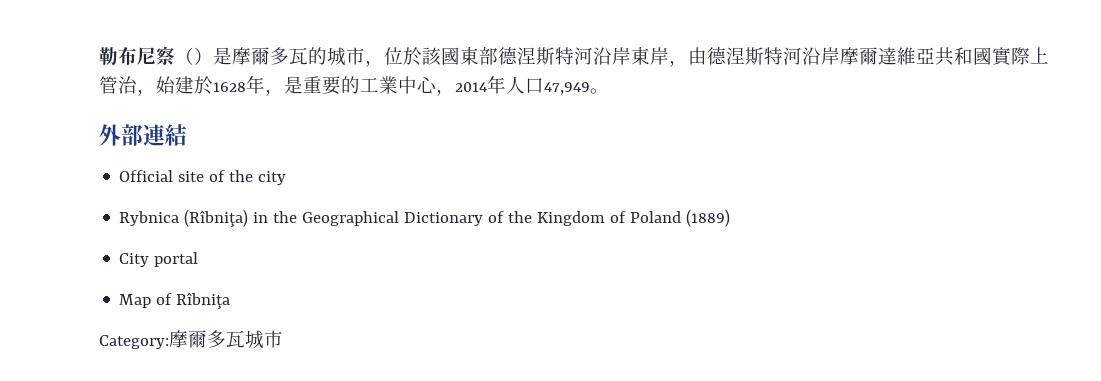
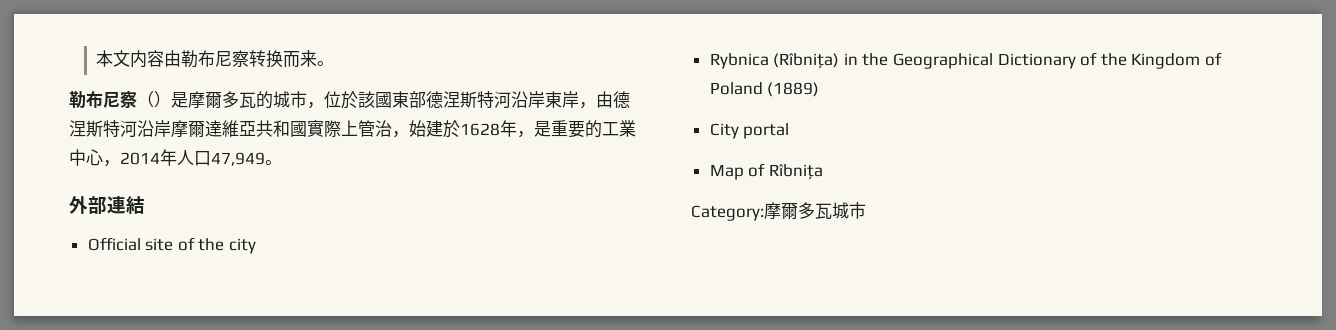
(99, 56) none -> [96,50,335,68] 本文内容由勒布尼察转换而来。 //

